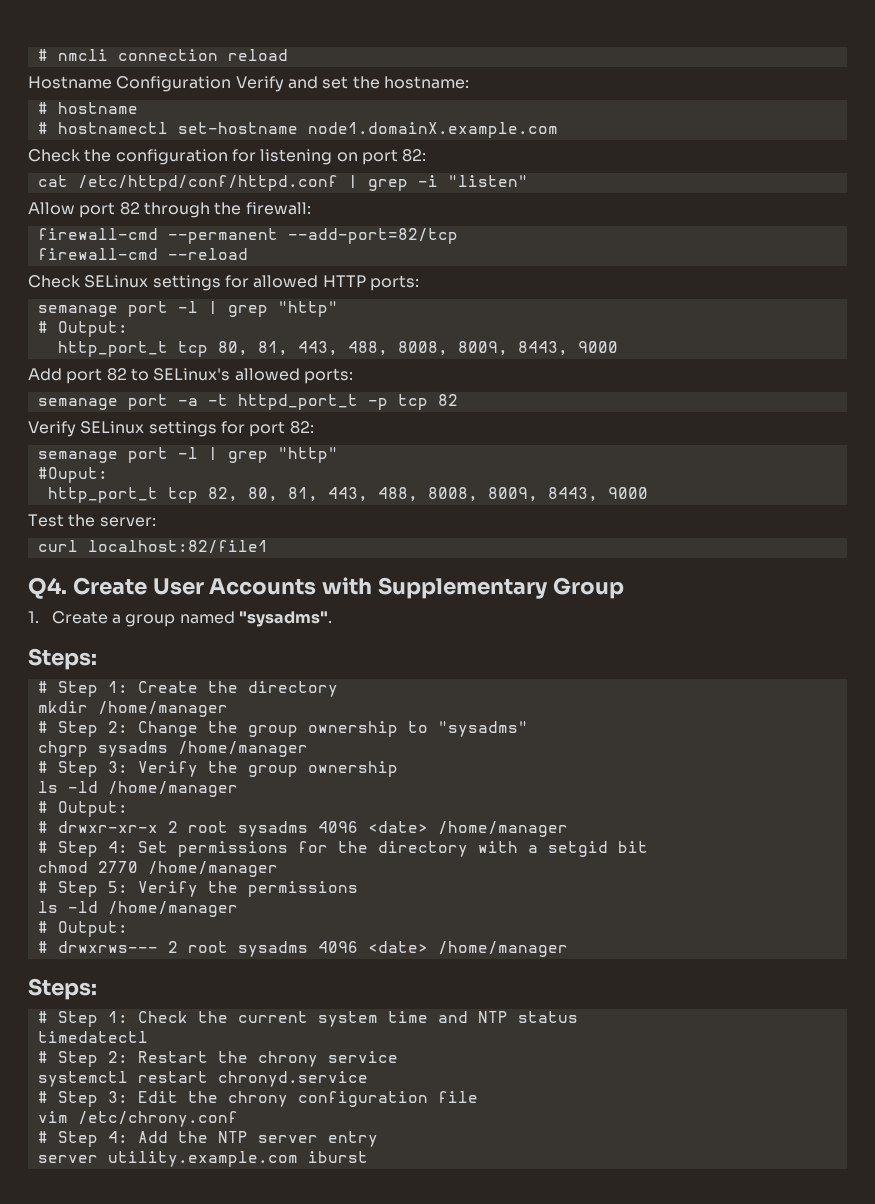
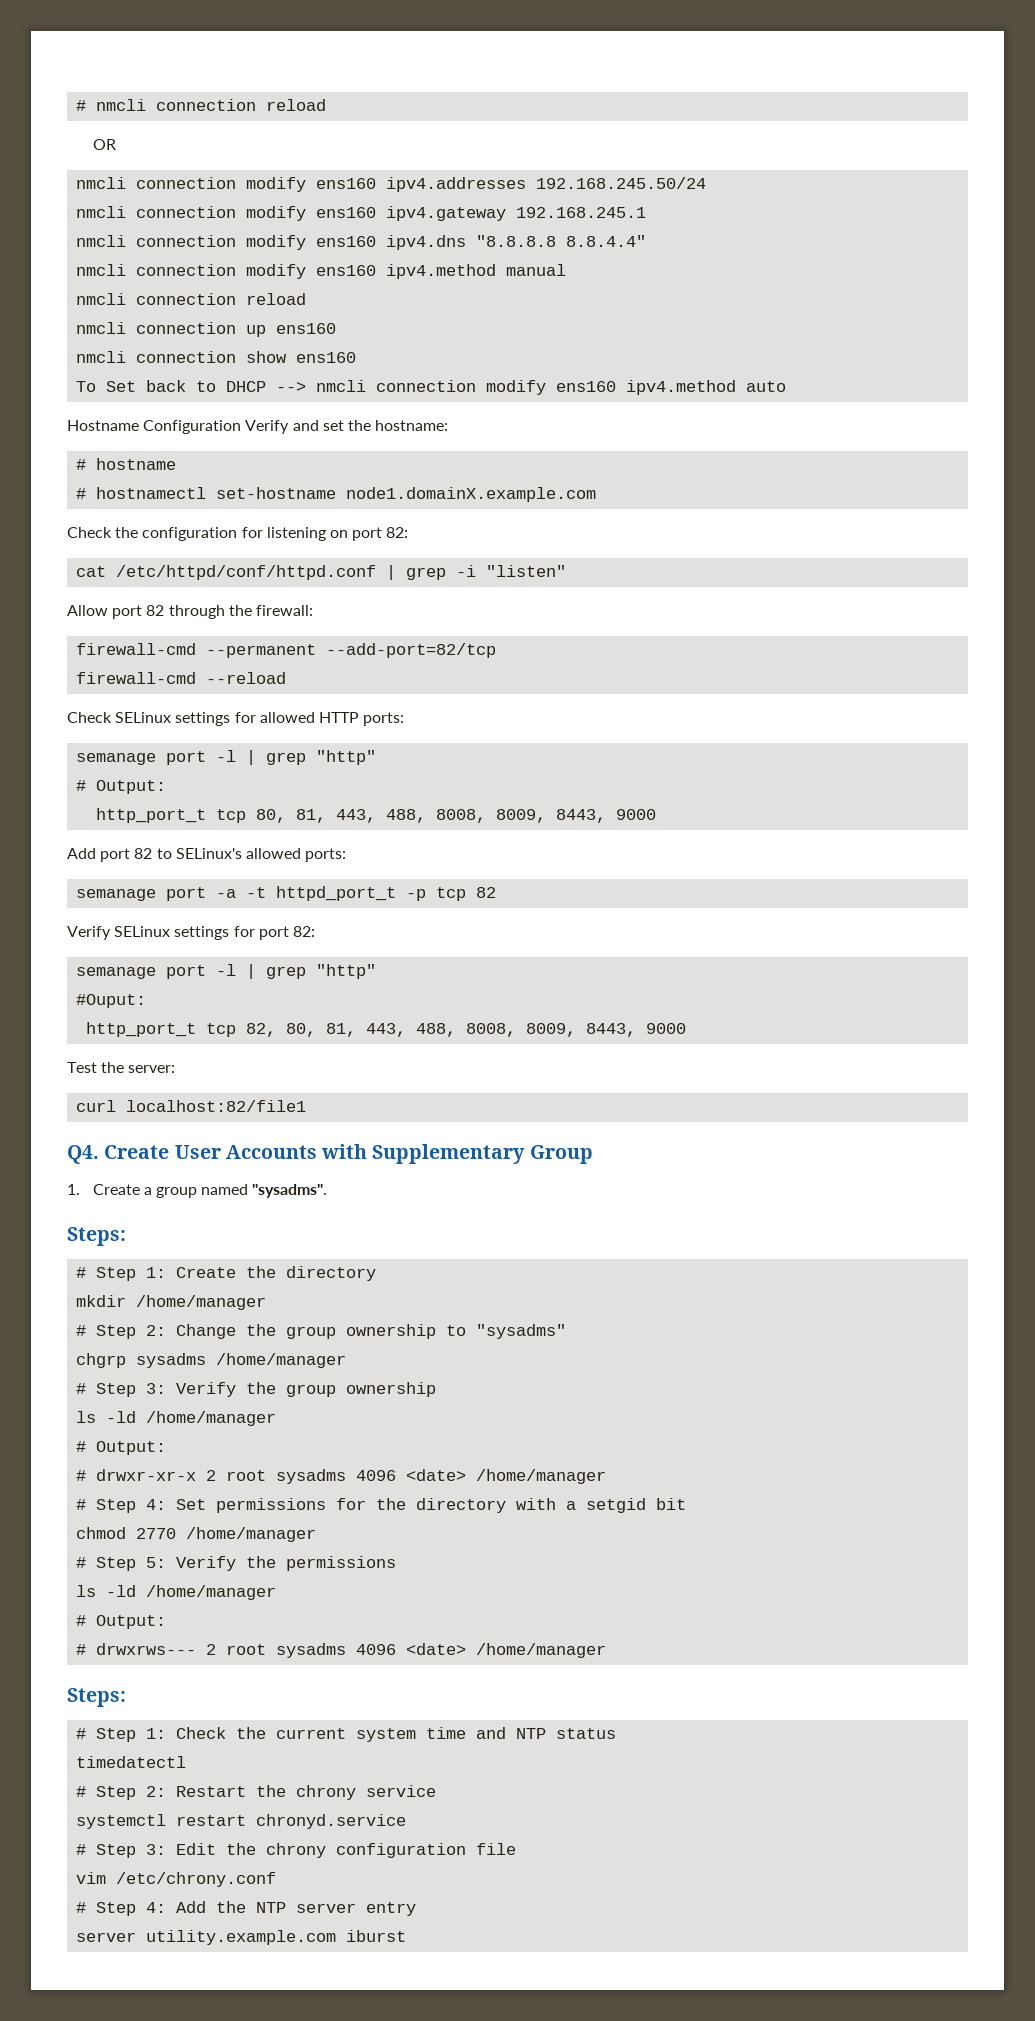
(288, 55) none -> [92,139,116,150] [76,177,707,192] [76,206,647,221] [76,235,647,250] [76,264,567,279] [76,293,307,305] [76,322,337,337] [76,351,357,363] [76,380,787,395] // OR // nmcli connection modify ens160 ipv4.addresses 192.168.245.50/24 // nmcli connection modify ens160 ipv4.gateway 192.168.245.1 // nmcli connection modify ens160 ipv4.dns "8.8.8.8 8.8.4.4" // nmcli connection modify ens160 ipv4.method manual // nmcli connection reload // nmcli connection up ens160 // nmcli connection show ens160 // To Set back to DHCP --> nmcli connection modify ens160 ipv4.method auto

